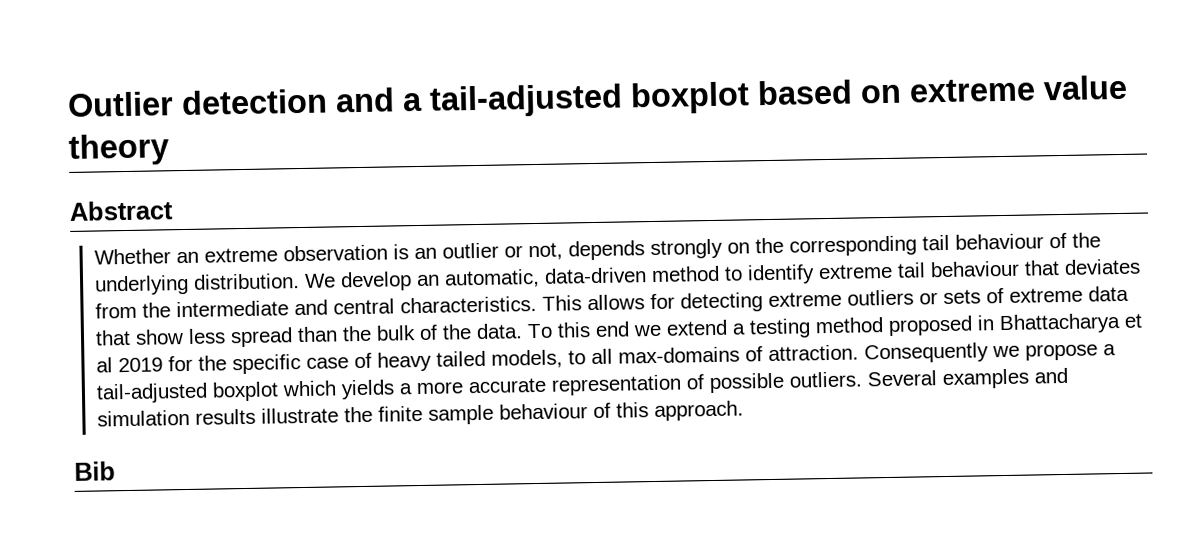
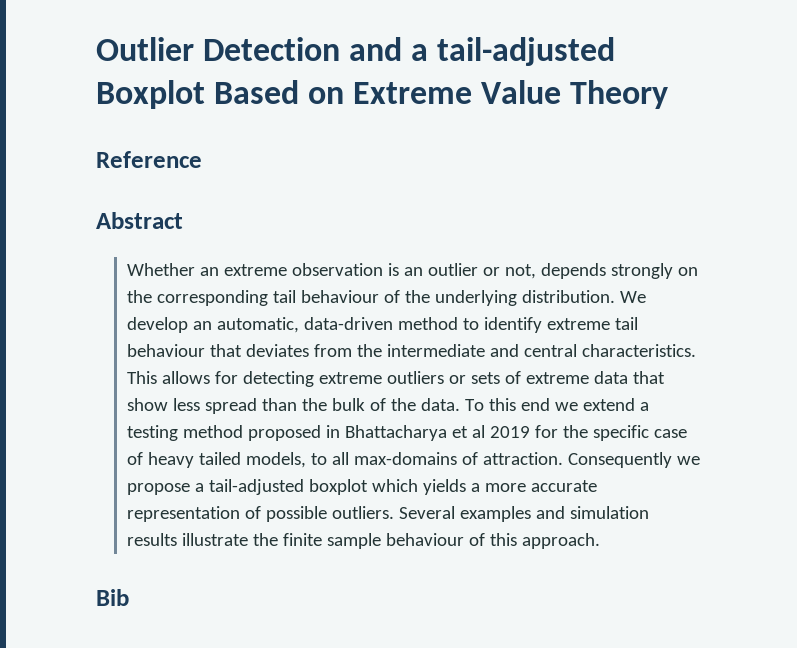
[181,88,328,116] detection -> [203,37,341,61] Detection
[630,74,1128,115] [68,133,170,166] boxplot based on extreme value theory -> [96,80,669,109] [96,151,202,168] Boxplot Based on Extreme Value Theory // Reference

